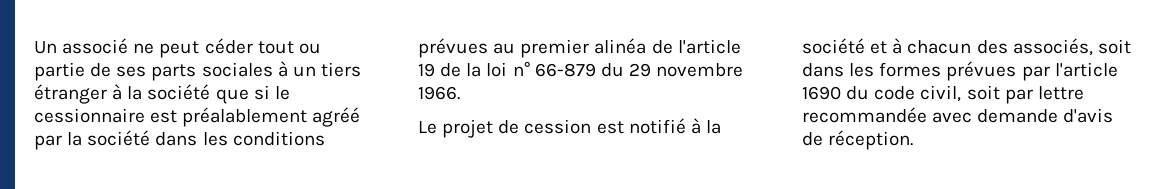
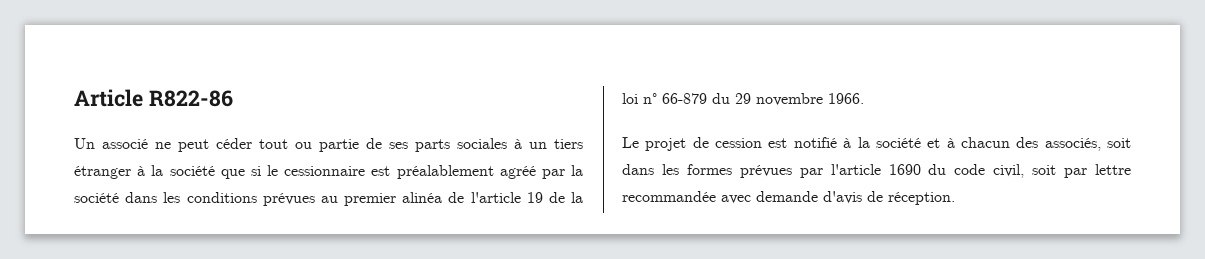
(34, 47) none -> [74,89,233,107] Article R822-86 //

